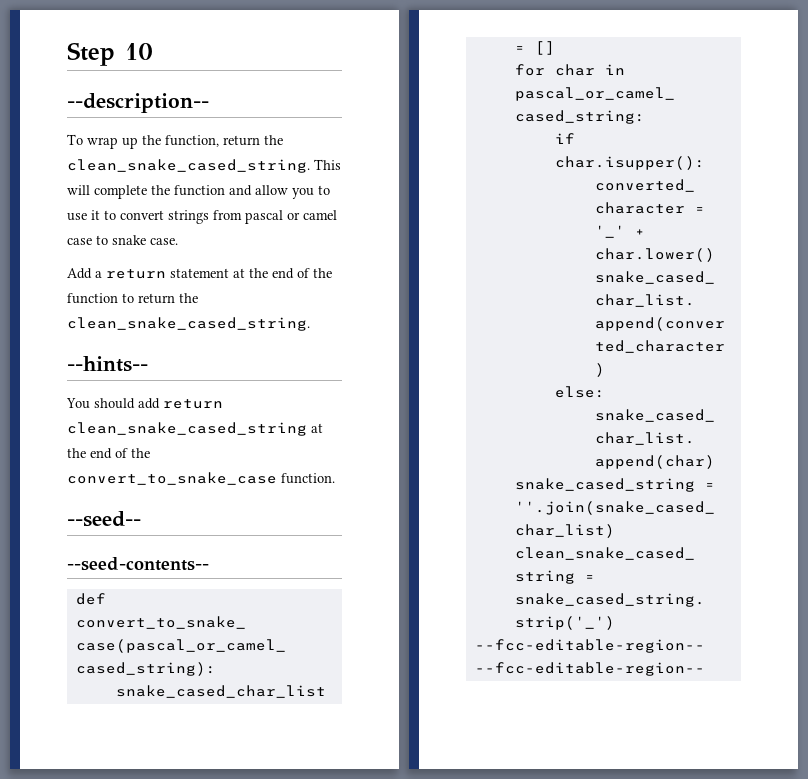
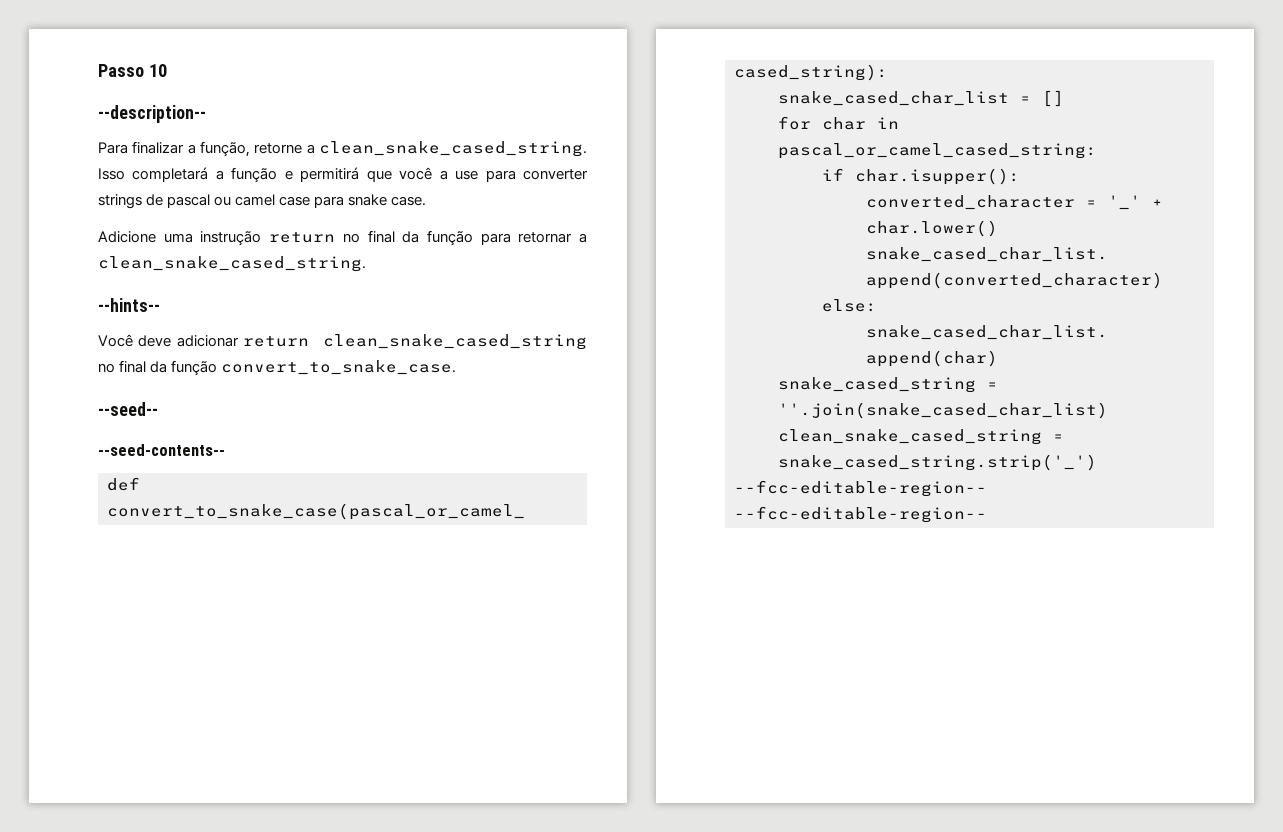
[67,42,115,66] Step -> [98,64,144,77] Passo
[67,134,283,149] [67,159,341,173] [67,185,330,199] [67,210,300,224] To wrap up the function, return the clean_snake_cased_string. This will complete the function and allow you to use it to convert strings from pascal or -> [98,141,587,157] [98,167,588,183] [98,194,232,209] Para finalizar a função, retorne a clean_snake_cased_string. Isso completará a função e permitirá que você a use para converter strings de pascal ou
[96,235,108,245] to -> [314,196,345,208] para
[67,268,332,279] [67,293,198,304] [67,317,310,331] [67,356,148,372] [66,398,223,409] [67,422,323,436] [67,448,150,459] [67,472,335,485] Add a return statement at the end of the function to return the clean_snake_cased_string. // --hints-- // You should add return clean_snake_cased_string at the end of the convert_to_snake_case function. -> [98,230,587,246] [98,256,366,272] [98,298,160,312] [98,334,587,350] [98,360,457,376] Adicione uma instrução return no final da função para retornar a clean_snake_cased_string. // --hints-- // Você deve adicionar return clean_snake_cased_string no final da função convert_to_snake_case.

